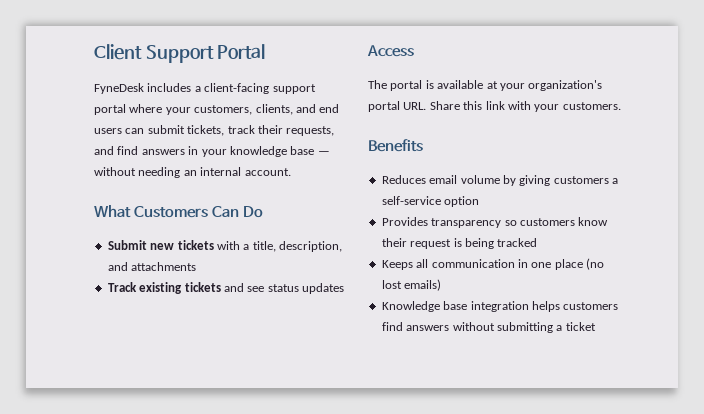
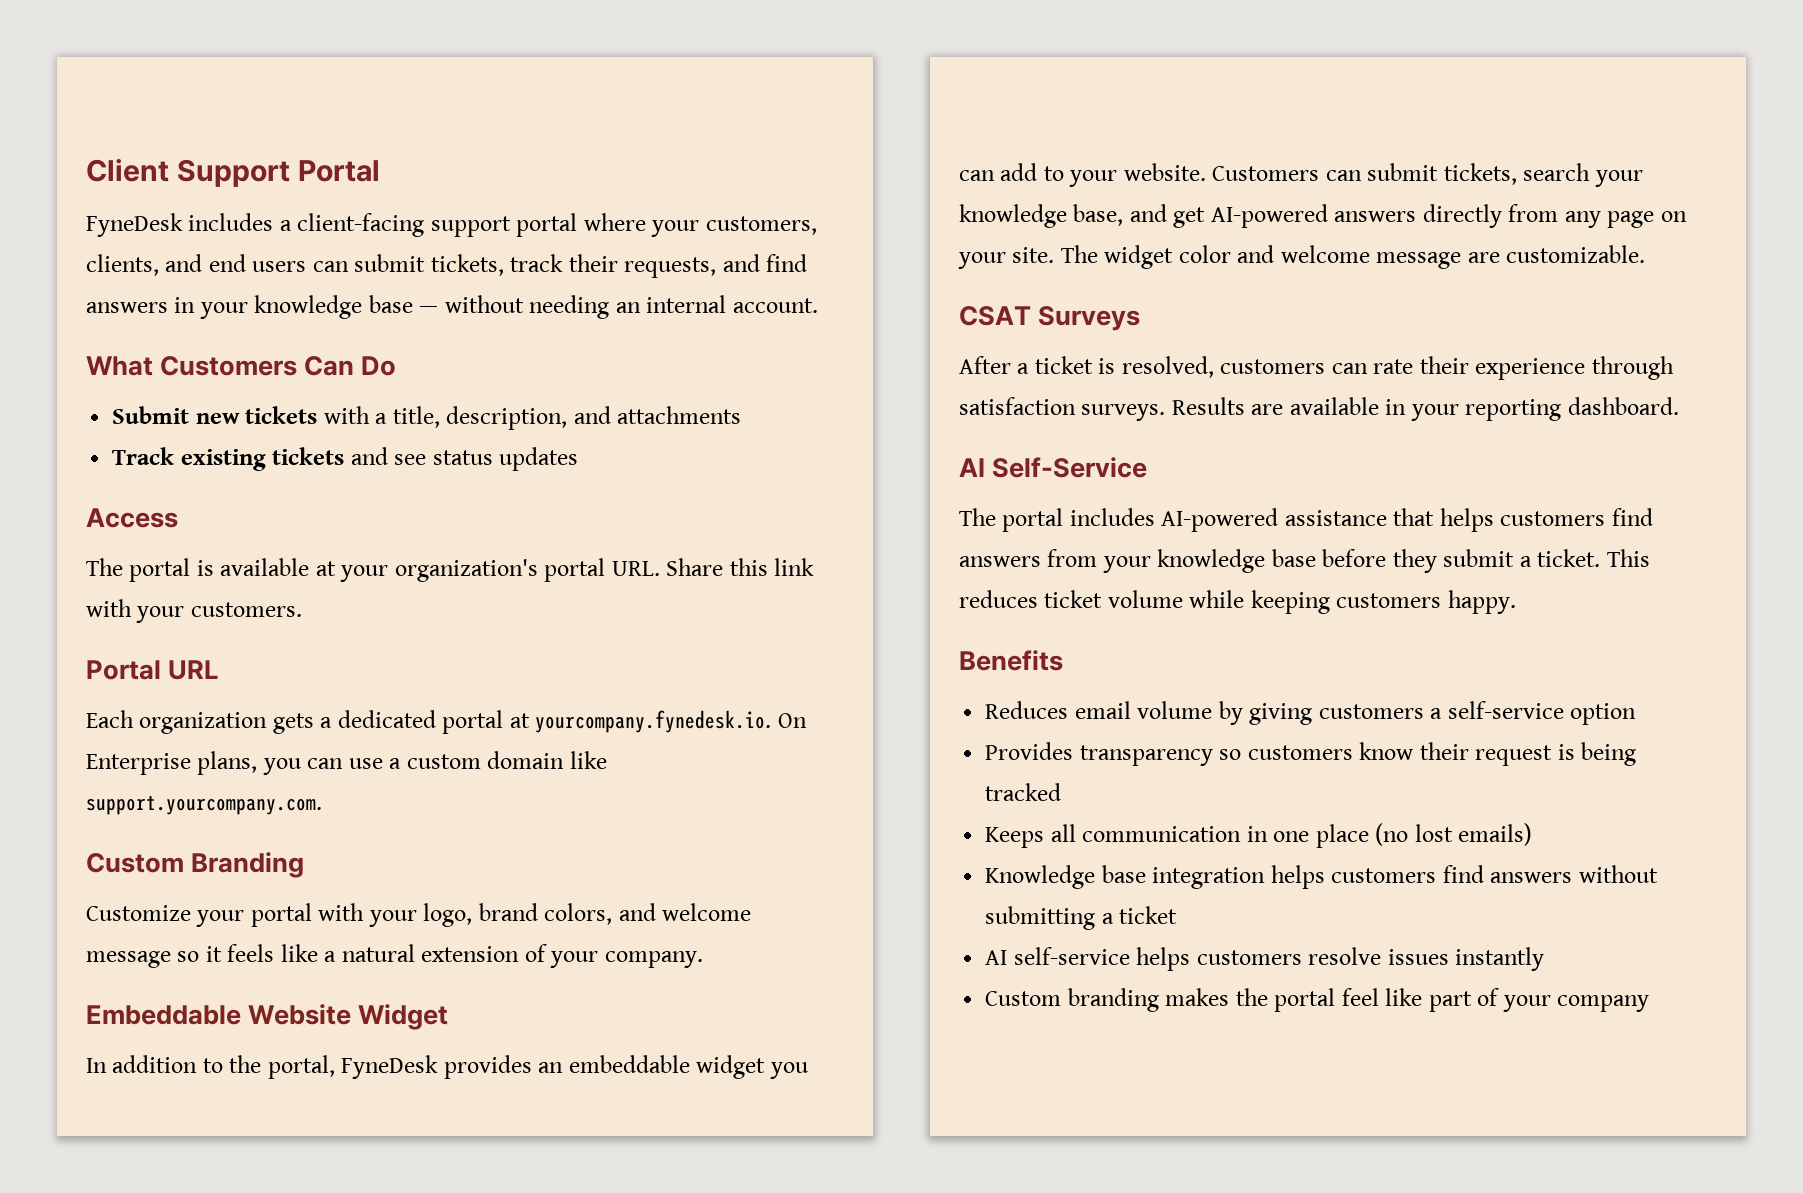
(621, 106) none -> [86,660,219,680] [86,710,807,734] [86,751,607,775] [86,796,322,815] [86,852,305,878] [86,903,752,927] [86,944,703,968] [86,1004,449,1030] [86,1055,808,1079] [959,163,1643,187] [959,204,1687,228] [958,245,1646,269] [959,306,1141,331] [959,356,1674,380] [959,397,1679,421] [959,457,1148,478] [959,508,1653,532] [959,549,1650,573] [959,590,1516,614] // Portal URL // Each organization gets a dedicated portal at yourcompany.fynedesk.io. On Enterprise plans, you can use a custom domain like support.yourcompany.com. // Custom Branding // Customize your portal with your logo, brand colors, and welcome message so it feels like a natural extension of your company. // Embeddable Website Widget // In addition to the portal, FyneDesk provides an embeddable widget you can add to your website. Customers can submit tickets, search your knowledge base, and get AI-powered answers directly from any page on your site. The widget color and welcome message are customizable. // CSAT Surveys // After a ticket is resolved, customers can rate their experience through satisfaction surveys. Results are available in your reporting dashboard. // AI Self-Service // The portal includes AI-powered assistance that helps customers find answers from your knowledge base before they submit a ticket. This reduces ticket volume while keeping customers happy.
(596, 326) none -> [985,947,1545,971] [985,988,1650,1012] // AI self-service helps customers resolve issues instantly // Custom branding makes the portal feel like part of your company

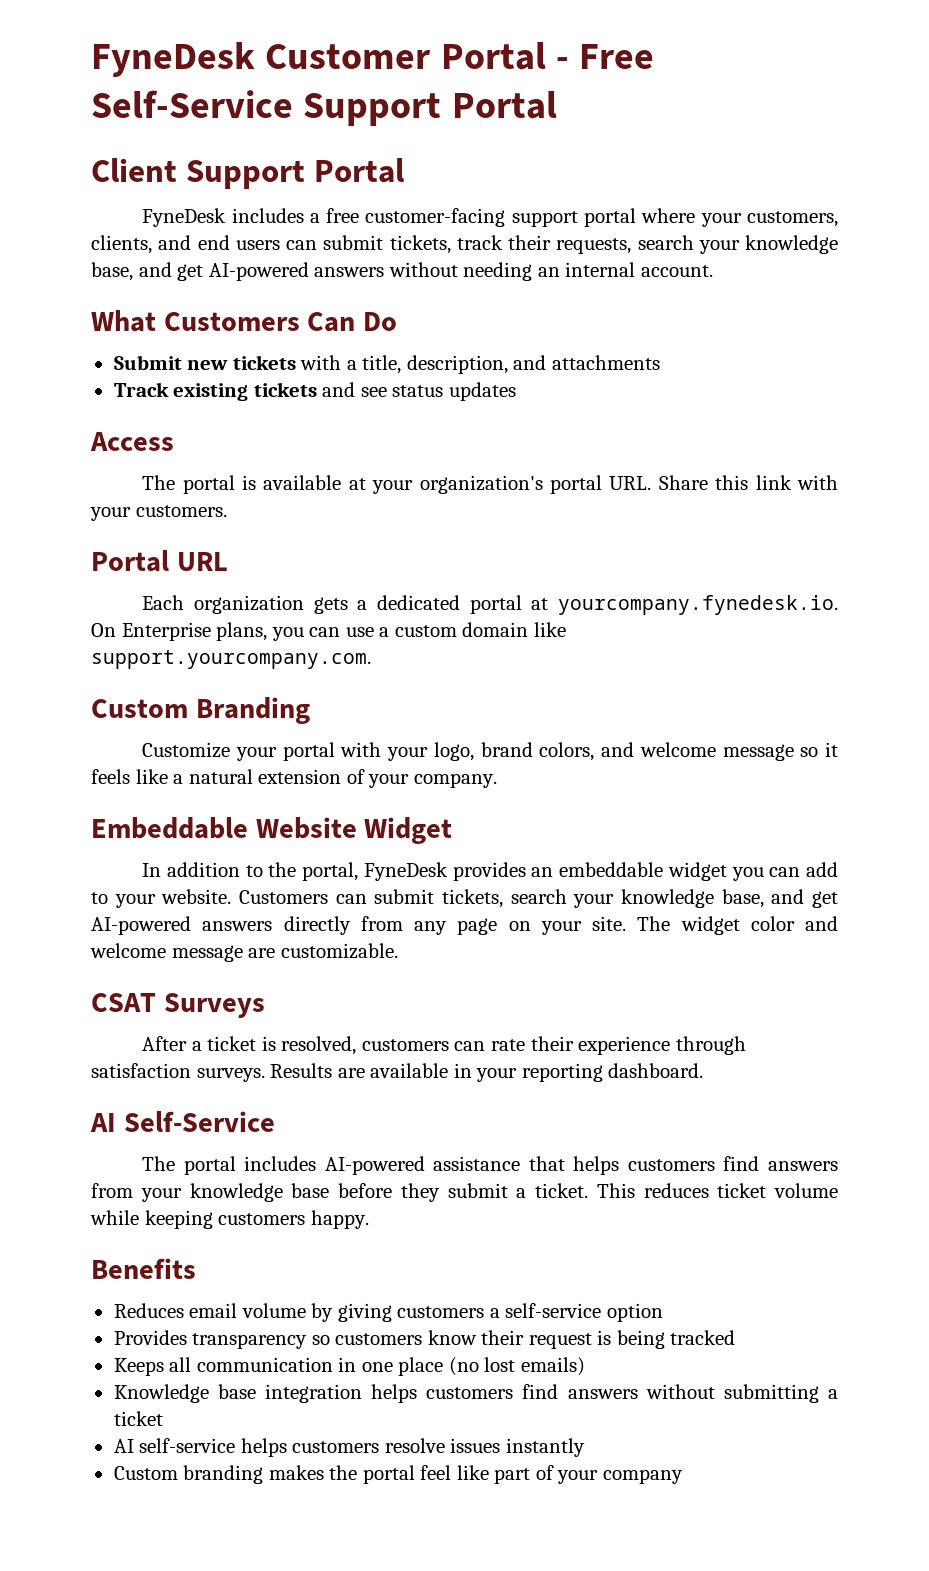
(86, 170) none -> [91,42,655,77] [91,90,557,126] FyneDesk Customer Portal - Free Self-Service Support Portal //
[297,213,425,237] client-facing -> [326,208,506,227] free customer-facing
[722,254,808,272] [86,295,439,319] and find answers in your knowledge base — -> [637,235,838,254] [91,262,385,281] search your knowledge base, and get AI-powered answers

